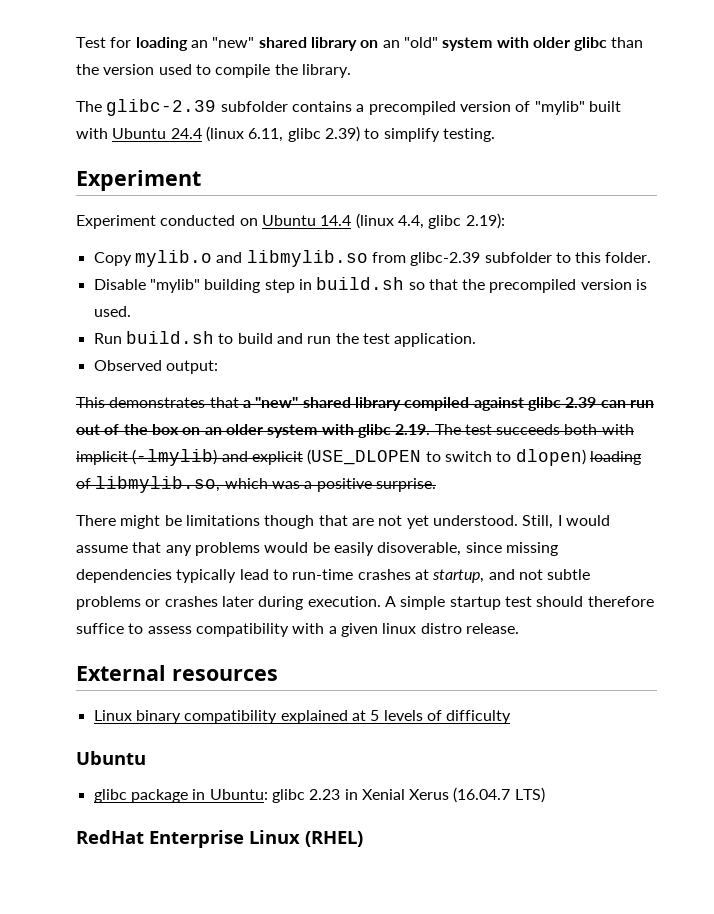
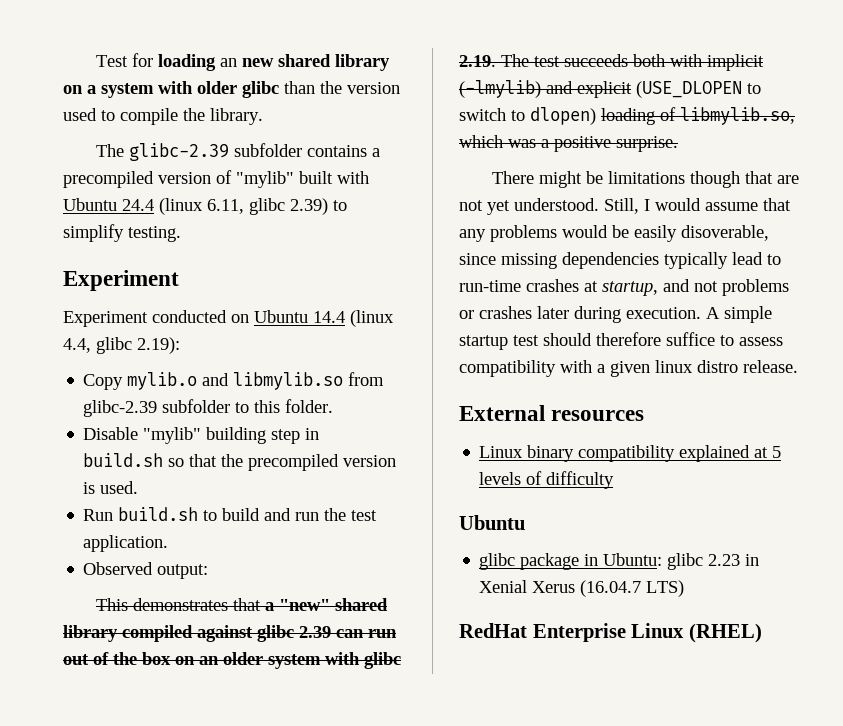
[212,37,255,48] "new" -> [241,58,274,67] new
[382,37,438,48] an "old" -> [87,85,96,94] a
[547,569,591,580] subtle -> (718, 286) none

